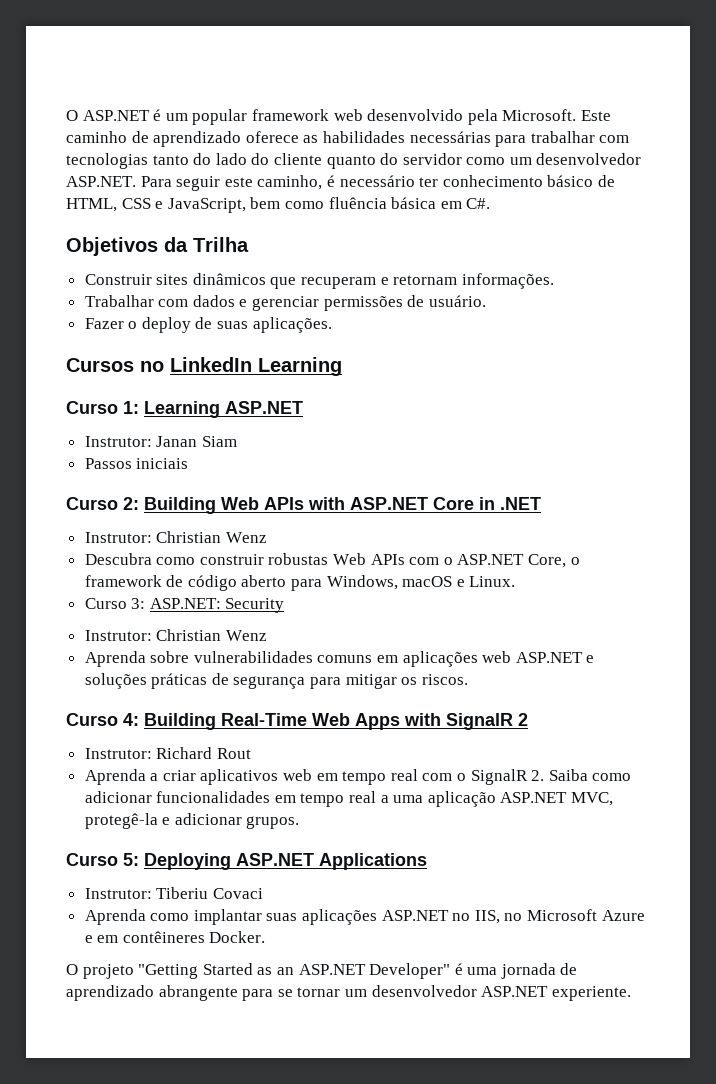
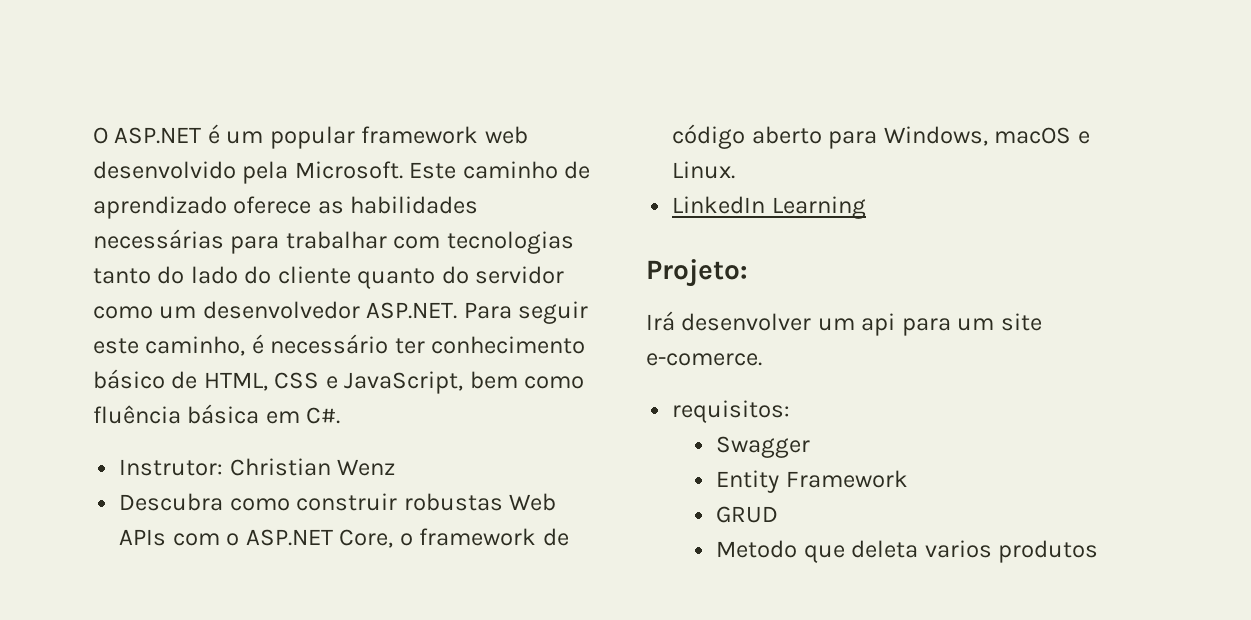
[66,237,249,256] [84,273,554,289] [84,295,486,311] [84,317,332,333] [66,357,342,376] [66,401,303,418] [84,436,237,447] [84,458,189,469] [66,497,541,514] // Objetivos da Trilha // Construir sites dinâmicos que recuperam e retornam informações. // Trabalhar com dados e gerenciar permissões de usuário. // Fazer o deploy de suas aplicações. // Cursos no LinkedIn Learning // Curso 1: Learning ASP.NET // Instrutor: Janan Siam // Passos iniciais // Curso 2: Building Web APIs with ASP.NET Core in .NET -> (341, 415) none
[84,598,285,613] [84,629,267,641] [84,651,595,667] [84,673,468,689] [66,713,528,730] [84,747,251,759] [84,769,632,785] [84,791,614,807] [84,813,300,829] [66,853,427,870] [84,887,263,899] [84,909,645,925] [84,931,266,943] [66,963,578,979] [66,985,631,1001] Curso 3: ASP.NET: Security // Instrutor: Christian Wenz // Aprenda sobre vulnerabilidades comuns em aplicações web ASP.NET e soluções práticas de segurança para mitigar os riscos. // Curso 4: Building Real-Time Web Apps with SignalR 2 // Instrutor: Richard Rout // Aprenda a criar aplicativos web em tempo real com o SignalR 2. Saiba como adicionar funcionalidades em tempo real a uma aplicação ASP.NET MVC, protegê-la e adicionar grupos. // Curso 5: Deploying ASP.NET Applications // Instrutor: Tiberiu Covaci // Aprenda como implantar suas aplicações ASP.NET no IIS, no Microsoft Azure e em contêineres Docker. // O projeto "Getting Started as an ASP.NET Developer" é uma jornada de aprendizado abrangente para se tornar um desenvolvedor ASP.NET experiente. -> [672,196,866,219] [646,259,748,287] [646,311,1042,336] [646,353,762,366] [672,400,791,423] [716,436,811,458] [716,470,908,493] [716,506,779,523] [716,540,1099,563] LinkedIn Learning // Projeto: // Irá desenvolver um api para um site e-comerce. // requisitos: // Swagger // Entity Framework // GRUD // Metodo que deleta varios produtos

